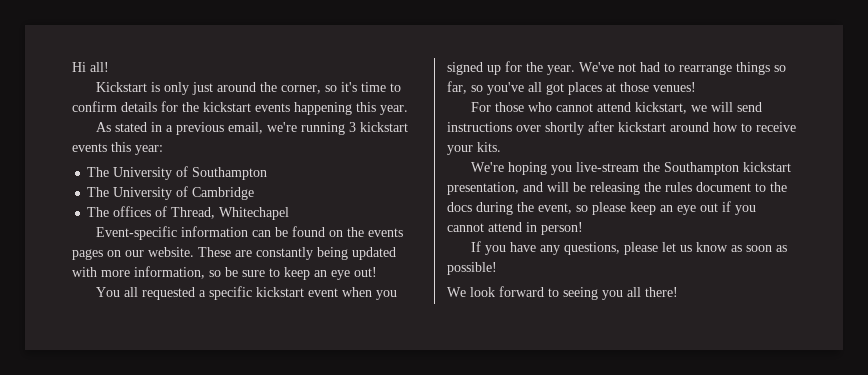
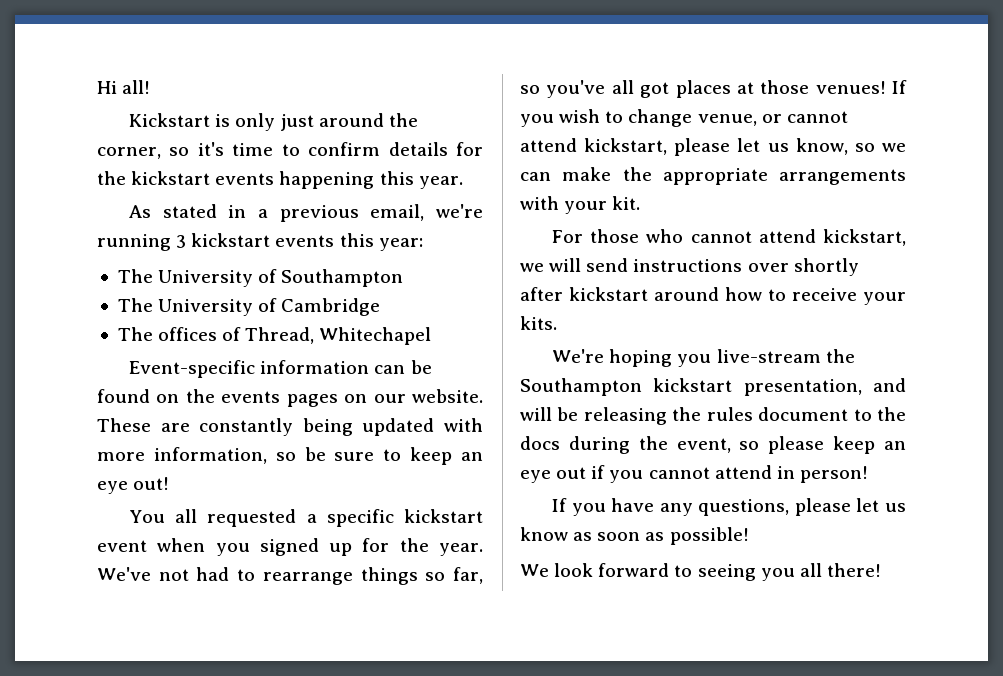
(696, 87) none -> [892,80,907,94] [520,109,848,127] [520,138,906,156] [520,167,906,185] [520,196,641,214] If you wish to change venue, or cannot attend kickstart, please let us know, so we can make the appropriate arrangements with your kit.

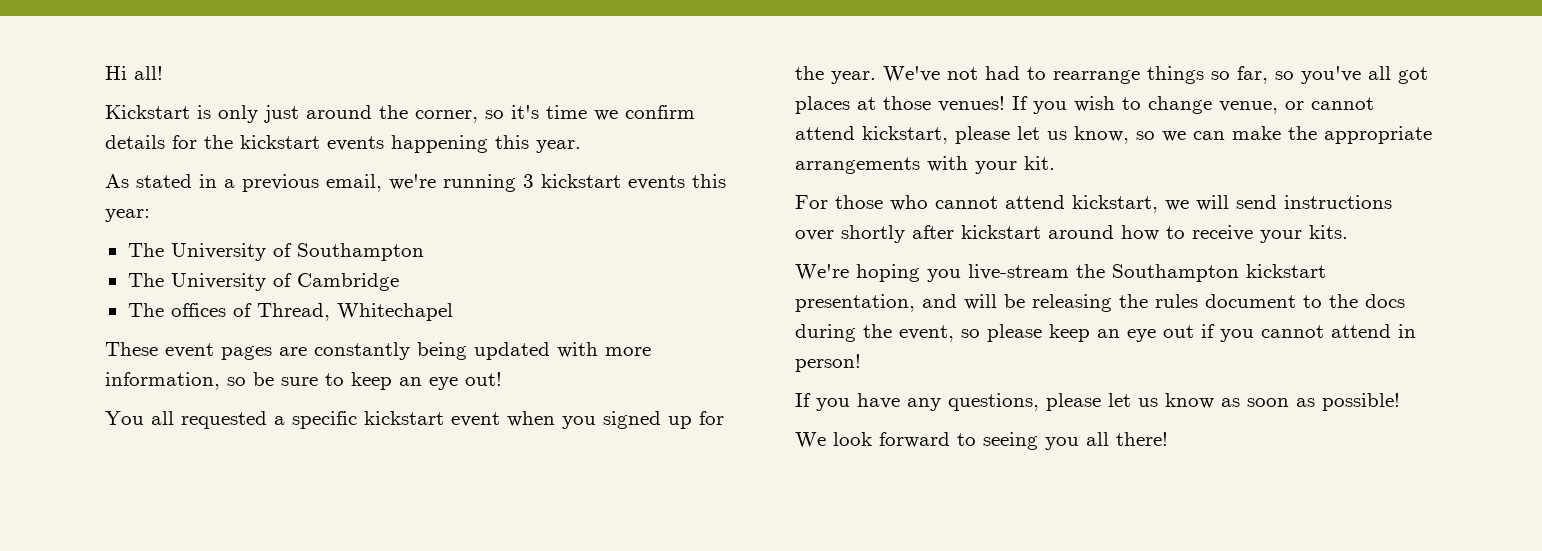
[281,144,300,156] to -> [594,110,618,121] we
[129,360,432,378] [97,389,483,407] [97,418,151,432] Event-specific information can be found on the events pages on our website. These -> [105,342,272,360] These event pages

